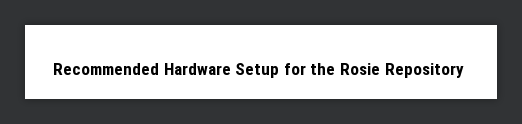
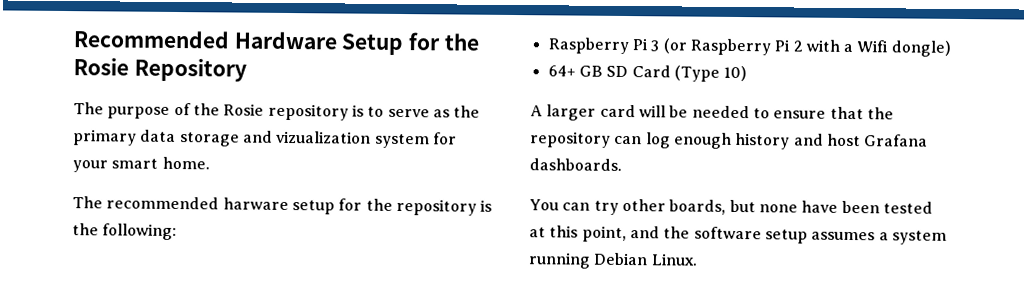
(464, 70) none -> [73,102,481,121] [73,129,457,149] [72,156,210,173] [72,196,493,216] [72,223,178,241] [547,37,951,57] [547,65,748,82] [530,104,894,121] [530,131,929,150] [529,158,622,171] [529,198,933,215] [529,225,947,245] [528,252,698,269] // The purpose of the Rosie repository is to serve as the primary data storage and vizualization system for your smart home. // The recommended harware setup for the repository is the following: // Raspberry Pi 3 (or Raspberry Pi 2 with a Wifi dongle) // 64+ GB SD Card (Type 10) // A larger card will be needed to ensure that the repository can log enough history and host Grafana dashboards. // You can try other boards, but none have been tested at this point, and the software setup assumes a system running Debian Linux.

